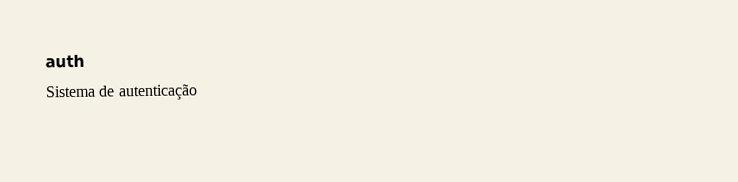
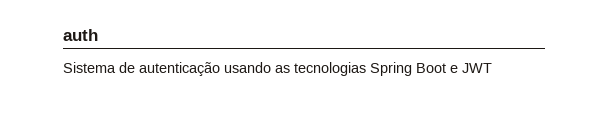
(198, 92) none -> [224,62,492,76] usando as tecnologias Spring Boot e JWT

